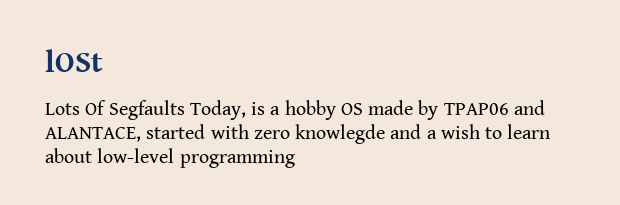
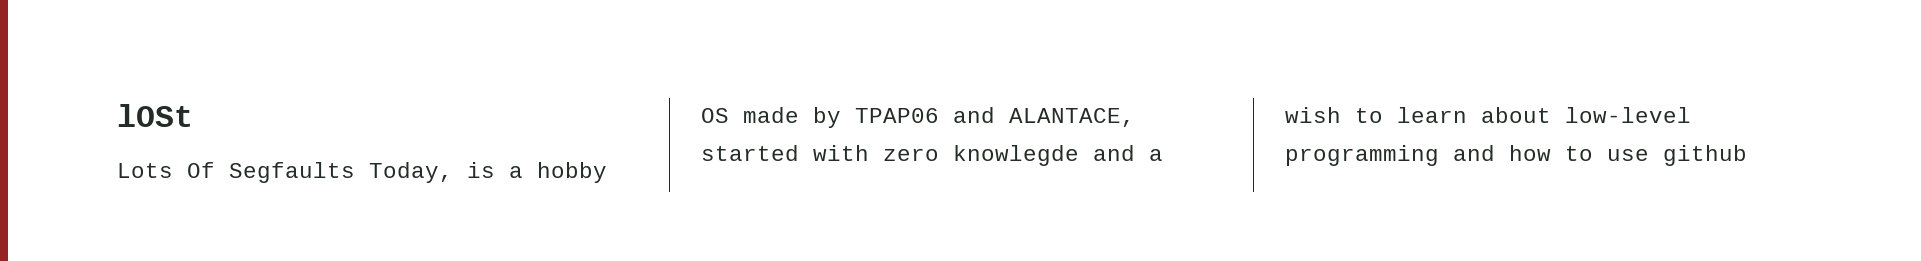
(295, 159) none -> [1453,145,1747,166] and how to use github

